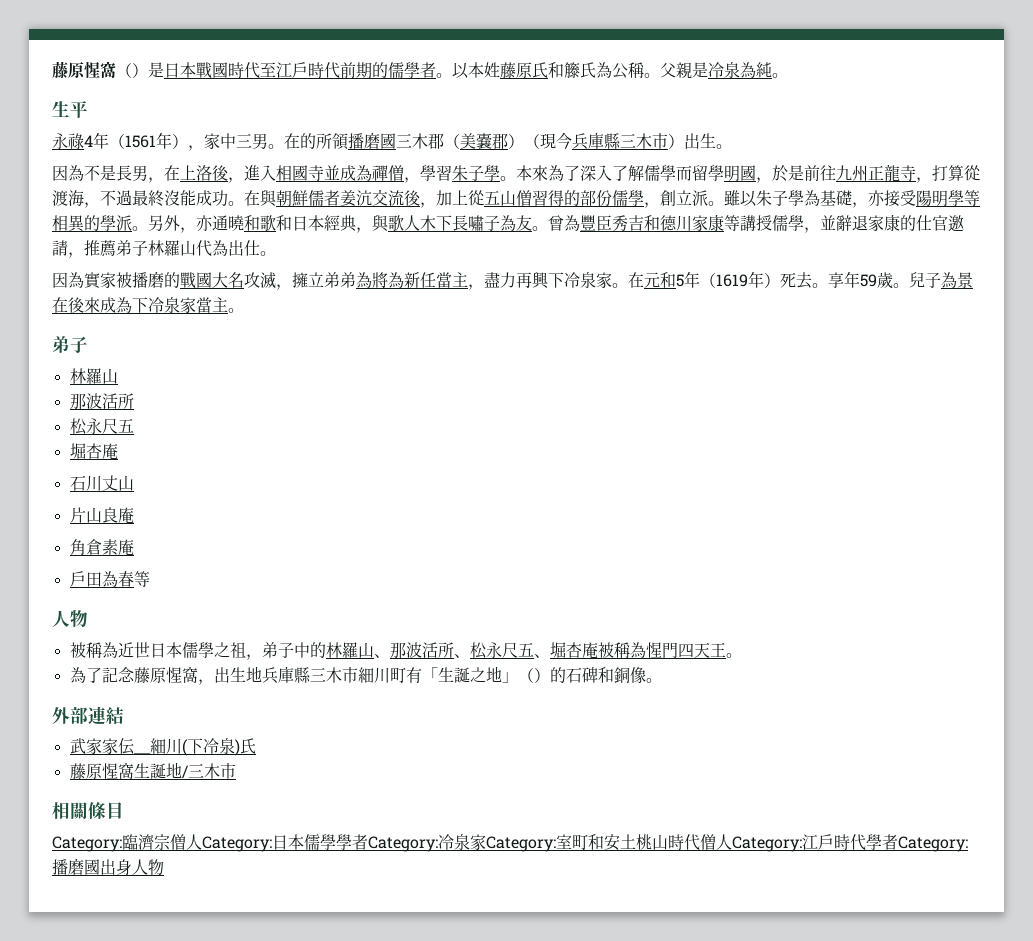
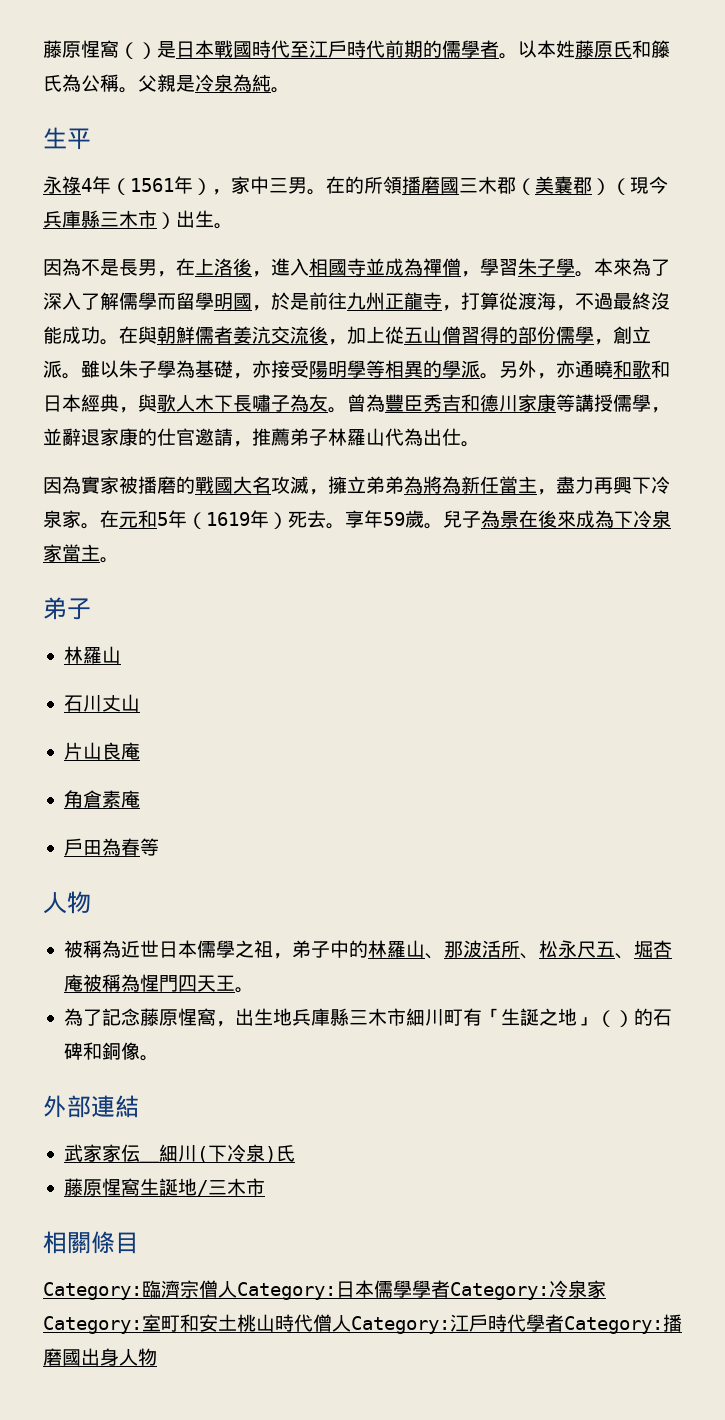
[69,393,134,410] [69,418,134,435] [69,443,118,460] // 那波活所 // 松永尺五 // 堀杏庵 -> (121, 655) none

